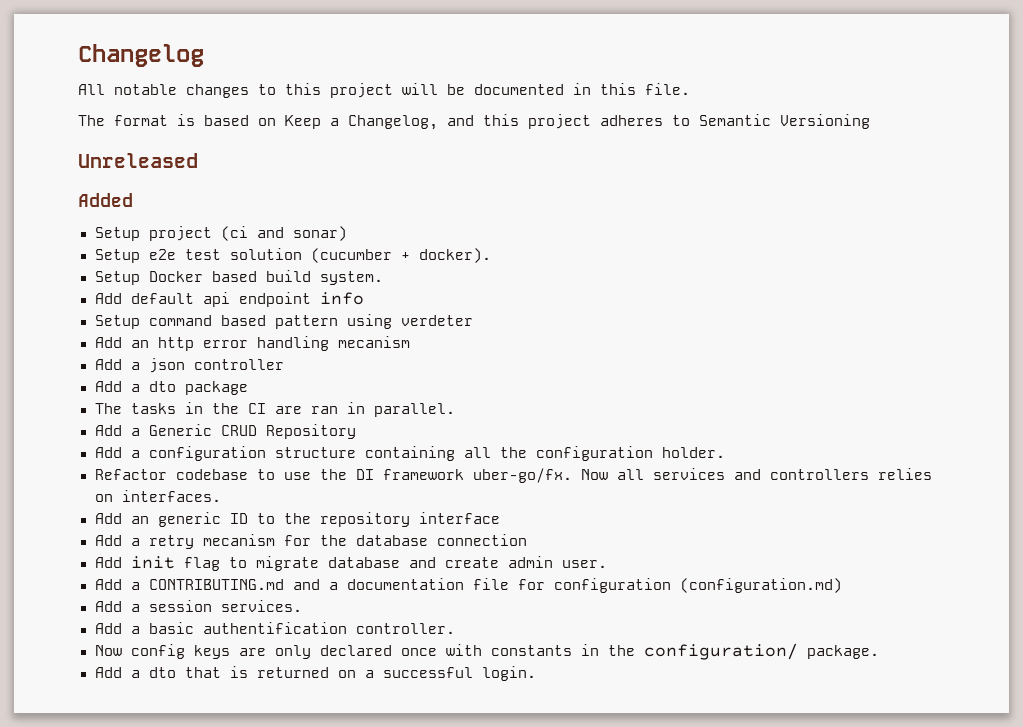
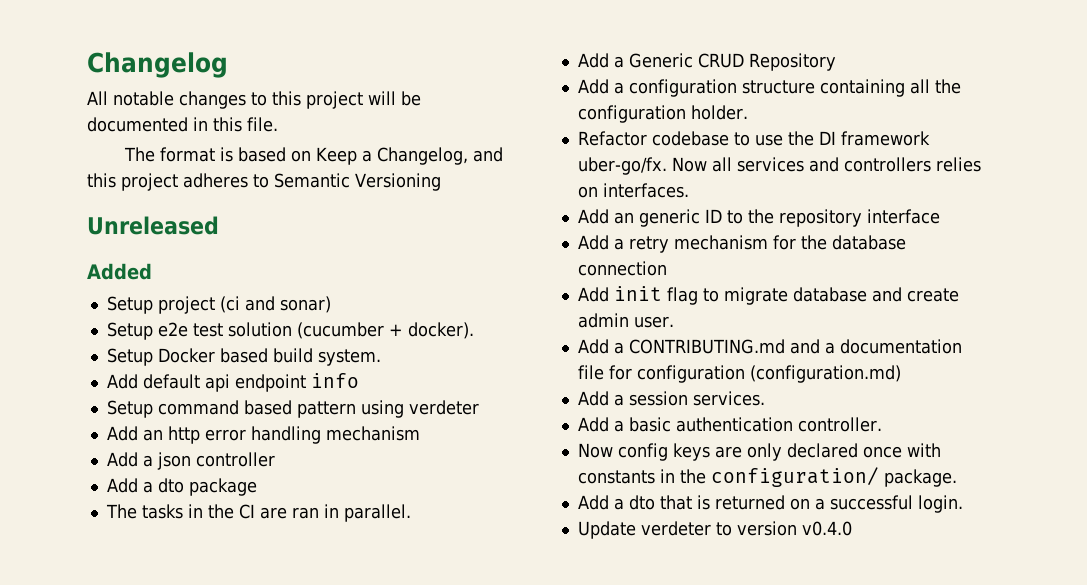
[337,336,410,348] mecanism -> [325,426,420,441] mechanism
[202,534,275,546] mecanism -> [673,235,768,250] mechanism
[202,622,347,634] authentification -> [675,417,793,432] authentication
(536, 673) none -> [577,521,852,539] // Update verdeter to version v0.4.0

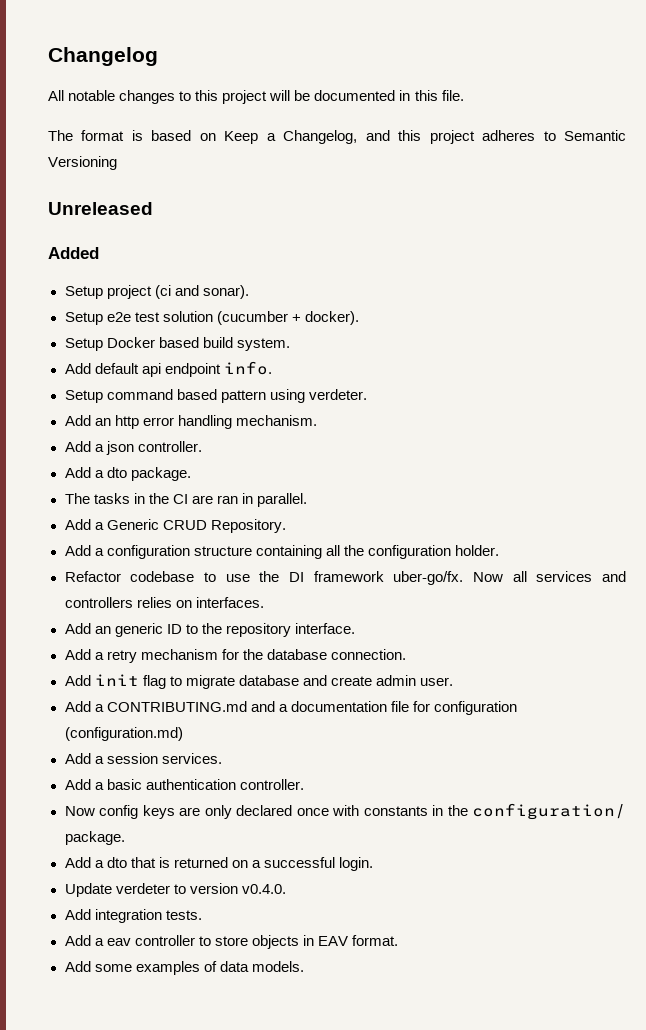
[279,296,331,313] sonar) -> [202,285,249,299] sonar).
[310,373,359,388] info -> [223,361,272,375] info.
[408,400,479,415] verdeter -> [308,389,367,400] verdeter.
[325,426,420,441] mechanism -> [235,415,317,426] mechanism.
[195,452,275,467] [106,478,257,496] controller // Add a dto package -> [137,441,202,452] [64,467,191,481] controller. // Add a dto package.
[748,53,836,71] Repository -> [210,519,286,533] Repository.
[866,209,940,224] interface -> [294,623,355,634] interface.
[577,261,667,276] connection -> [330,649,406,660] connection.
[801,521,852,536] v0.4.0 -> [241,884,286,894] [64,909,202,923] [64,935,398,949] [64,961,304,975] v0.4.0. // Add integration tests. // Add a eav controller to store objects in EAV format. // Add some examples of data models.

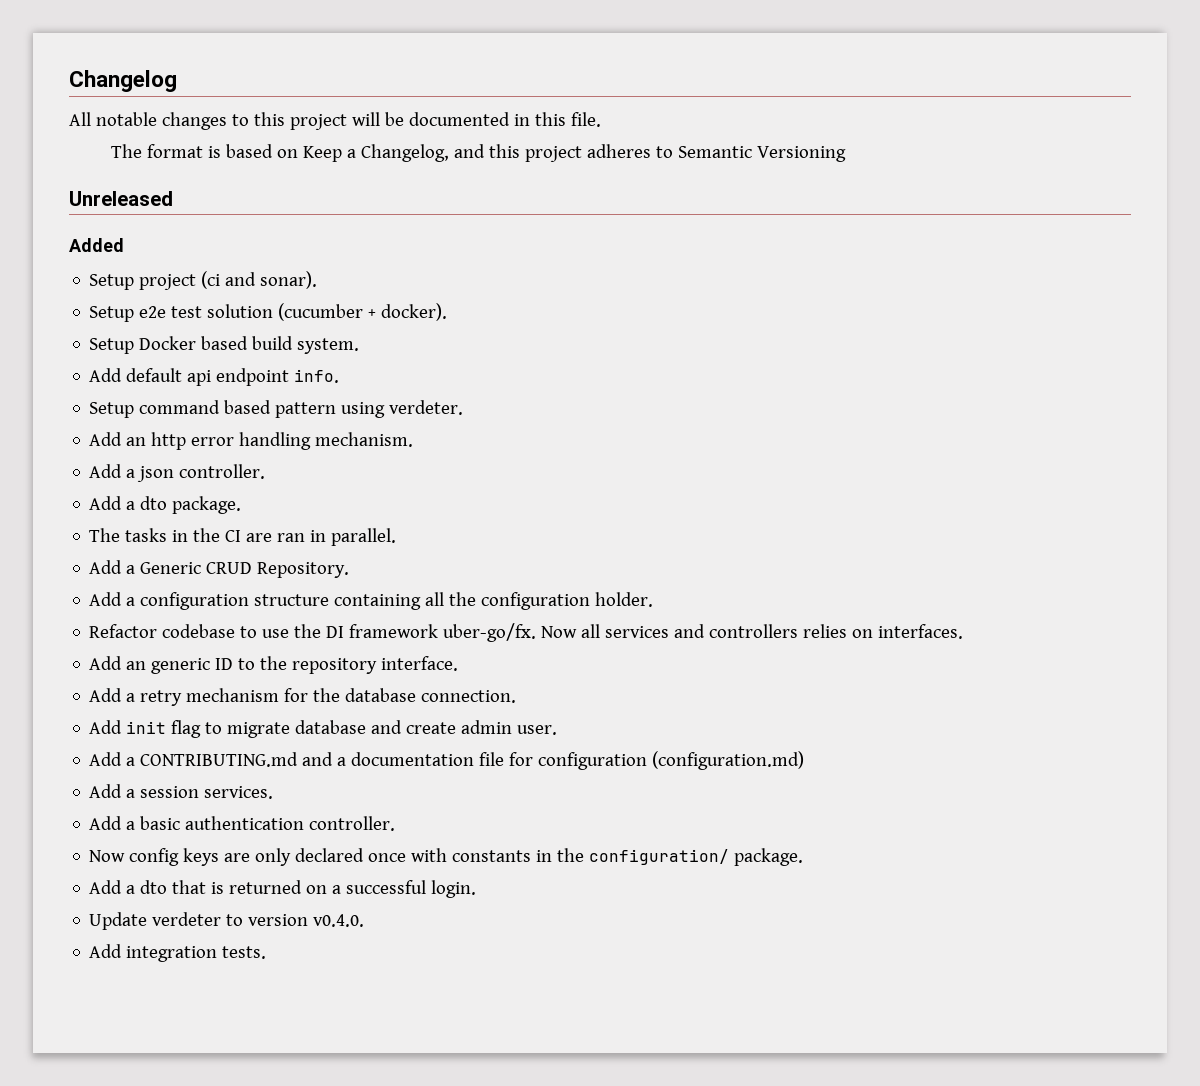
[64,935,398,949] [64,961,304,975] // Add a eav controller to store objects in EAV format. // Add some examples of data models. -> (267, 952) none

